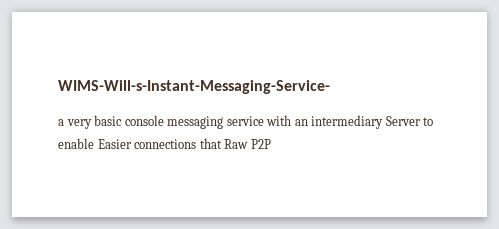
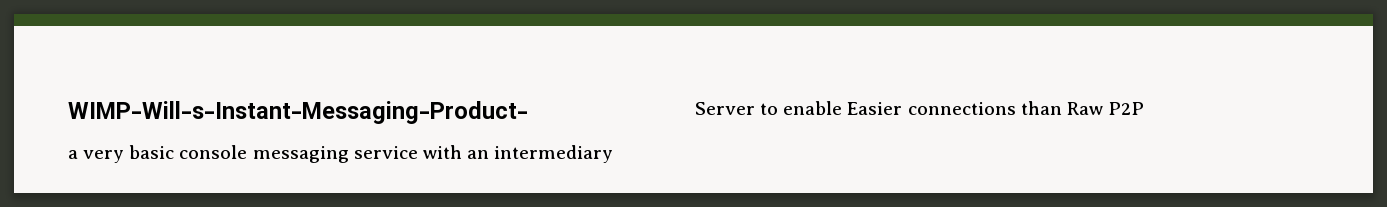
[58,80,330,94] WIMS-Will-s-Instant-Messaging-Service- -> [68,101,528,124] WIMP-Will-s-Instant-Messaging-Product-
[199,138,222,149] that -> [1020,101,1062,115] than

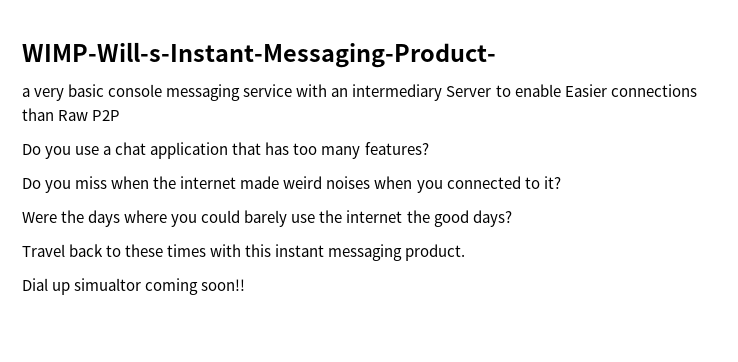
(1144, 108) none -> [22,142,429,159] [22,176,561,193] [22,210,512,227] [22,244,466,261] [22,278,246,295] // Do you use a chat application that has too many features? // Do you miss when the internet made weird noises when you connected to it? // Were the days where you could barely use the internet the good days? // Travel back to these times with this instant messaging product. // Dial up simualtor coming soon!!

